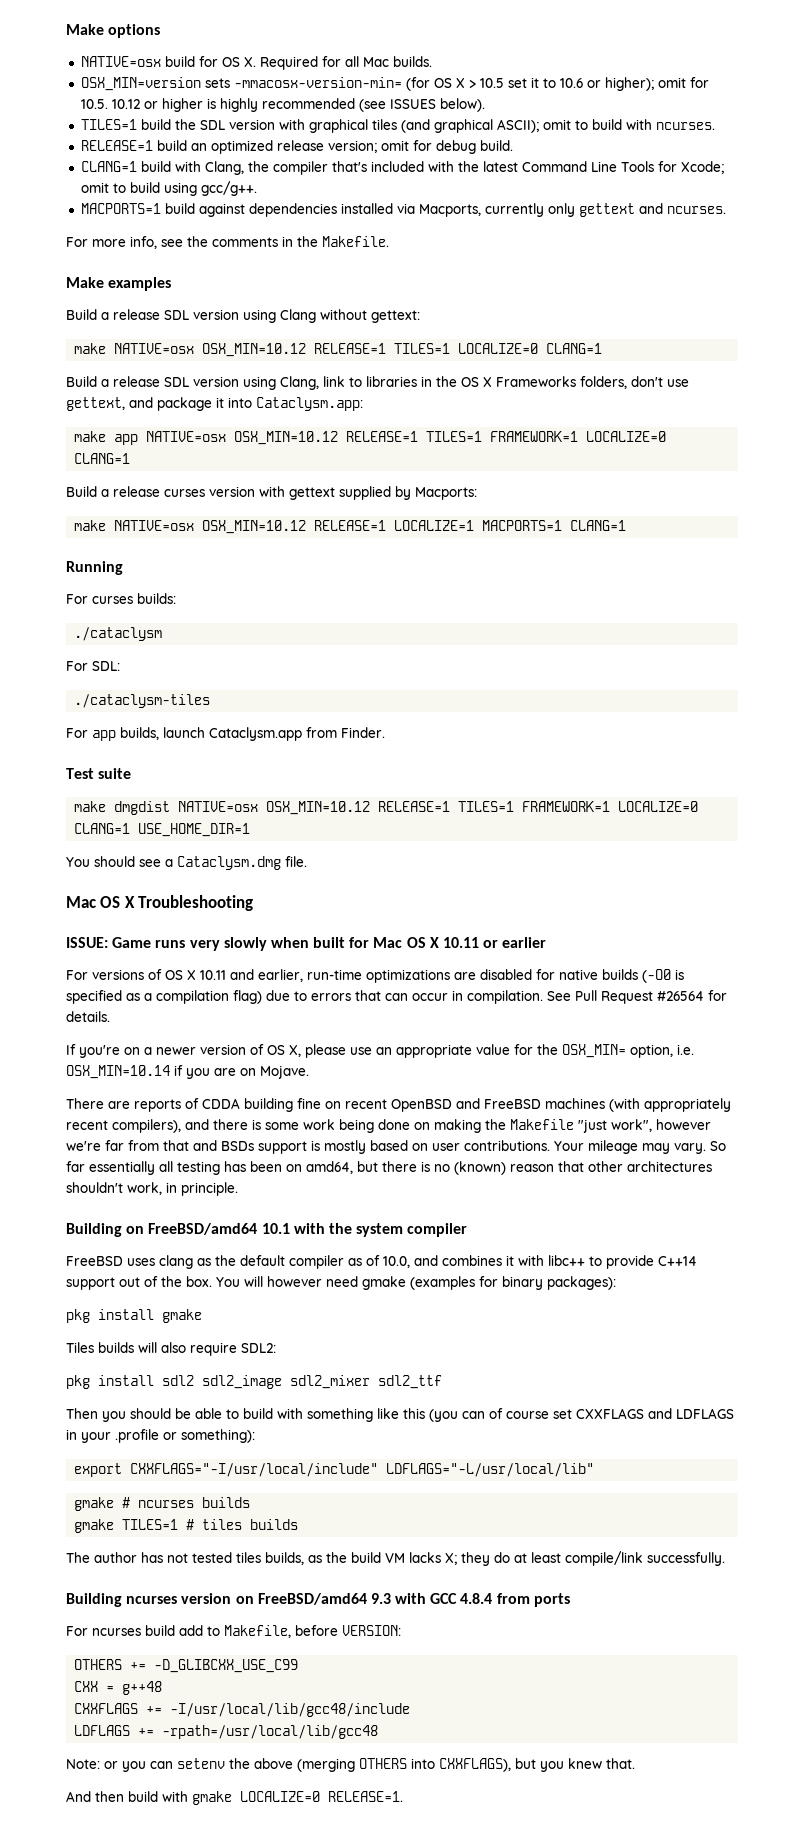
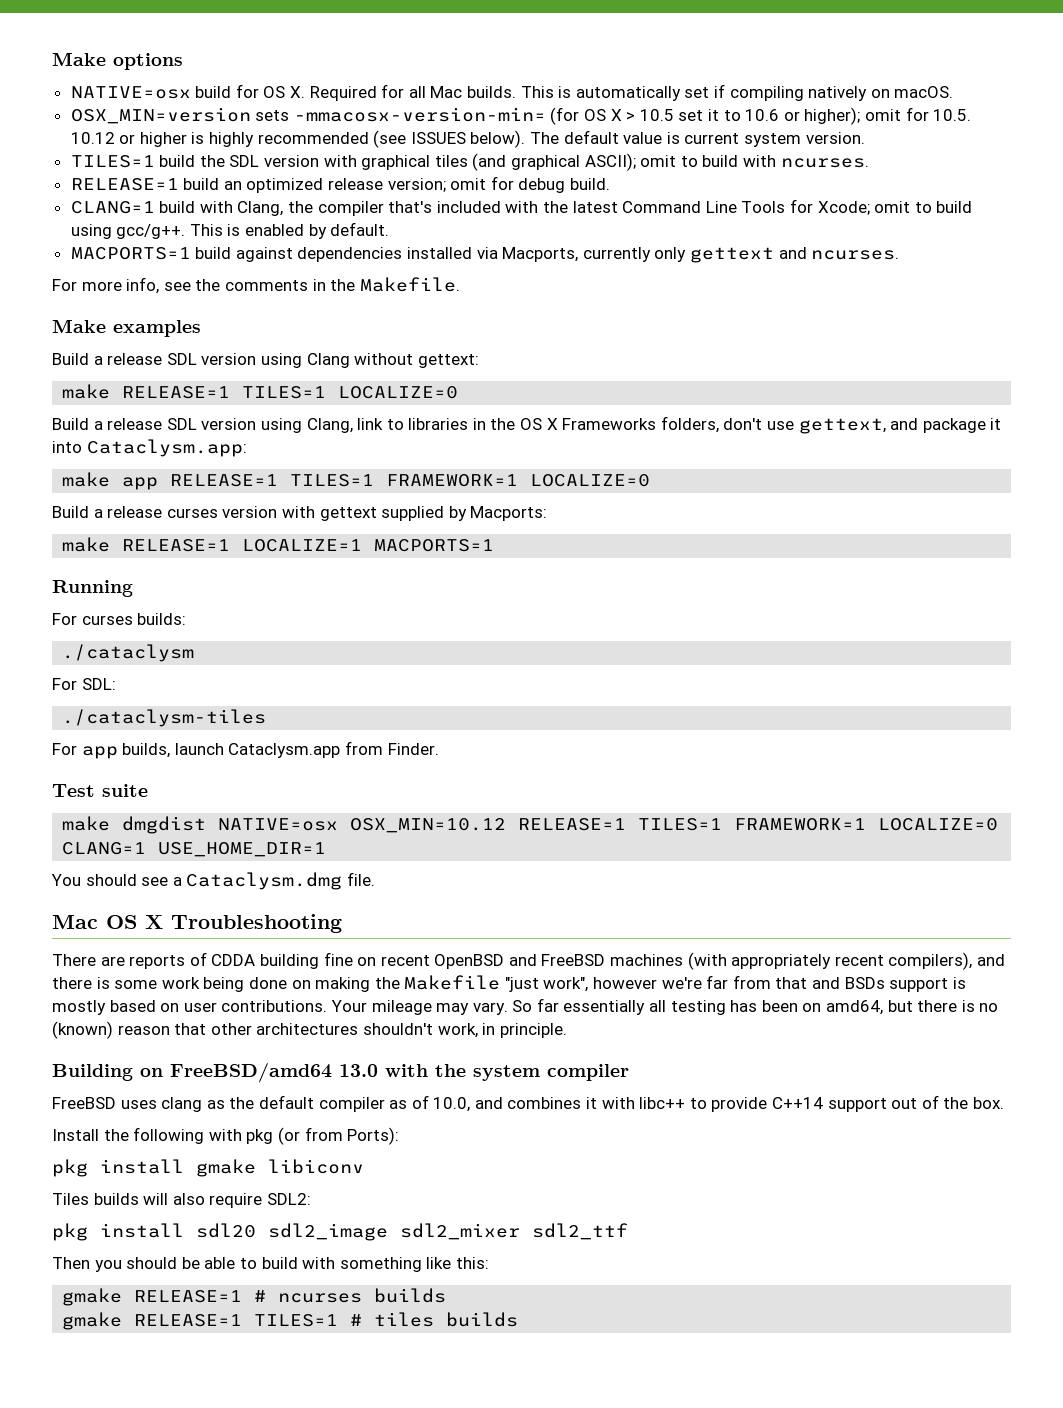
(432, 61) none -> [520,84,954,101] This is automatically set if compiling natively on macOS.
(485, 105) none -> [530,130,865,147] The default value is current system version.
(257, 188) none -> [189,222,390,239] This is enabled by default.
[114,343,307,357] NATIVE=osx OSX_MIN=10.12 -> (111, 391) none
[546,343,603,354] CLANG=1 -> (459, 392) none
[146,431,667,445] [74,453,131,464] NATIVE=osx OSX_MIN=10.12 RELEASE=1 TILES=1 FRAMEWORK=1 LOCALIZE=0 CLANG=1 -> [170,474,651,487] RELEASE=1 TILES=1 FRAMEWORK=1 LOCALIZE=0
[114,520,307,534] NATIVE=osx OSX_MIN=10.12 -> (111, 544) none
[570,520,627,531] CLANG=1 -> (495, 545) none
[66,937,547,951] [66,969,684,983] [66,990,727,1004] [66,1011,110,1022] [66,1044,694,1058] [66,1065,309,1079] // ISSUE: Game runs very slowly when built for Mac OS X 10.11 or earlier // For versions of OS X 10.11 and earlier, run-time optimizations are disabled for native builds (-O0 is specified as a compilation flag) due to errors that can occur in compilation. See Pull Request #26564 for details. // If you're on a newer version of OS X, please use an appropriate value for the OSX_MIN= option, i.e. OSX_MIN=10.14 if you are on Mojave. -> (342, 923) none
[261,1223,290,1234] 10.1 -> [339,1064,378,1077] 13.0
[216,1276,616,1290] You will however need gmake (examples for binary packages): -> [52,1127,400,1145] // Install the following with pkg (or from Ports):
(202, 1316) none -> [268,1159,364,1174] libiconv
[162,1375,194,1386] sdl2 -> [196,1223,256,1238] sdl20
[403,1408,734,1422] [66,1429,255,1443] [74,1463,595,1477] [74,1497,115,1511] this (you can of course set CXXFLAGS and LDFLAGS in your .profile or something): // export CXXFLAGS="-I/usr/local/include" LDFLAGS="-L/usr/local/lib" // gmake -> [455,1257,489,1269] [62,1288,243,1306] this: // gmake RELEASE=1
(115, 1526) none -> [134,1314,243,1327] RELEASE=1
[66,1551,725,1566] [66,1593,570,1607] [66,1625,401,1638] [74,1659,299,1673] [74,1681,163,1695] [74,1703,411,1717] [74,1725,379,1739] [66,1758,635,1772] [66,1791,403,1805] // The author has not tested tiles builds, as the build VM lacks X; they do at least compile/link successfully. // Building ncurses version on FreeBSD/amd64 9.3 with GCC 4.8.4 from ports // For ncurses build add to Makefile, before VERSION: // OTHERS += -D_GLIBCXX_USE_C99 // CXX = g++48 // CXXFLAGS += -I/usr/local/lib/gcc48/include // LDFLAGS += -rpath=/usr/local/lib/gcc48 // Note: or you can setenv the above (merging OTHERS into CXXFLAGS), but you knew that. // And then build with gmake LOCALIZE=0 RELEASE=1. -> (519, 1319) none

